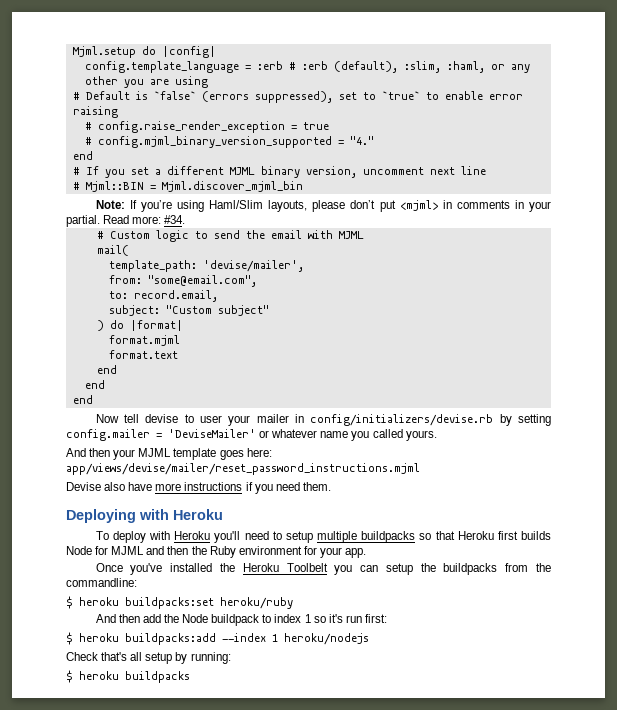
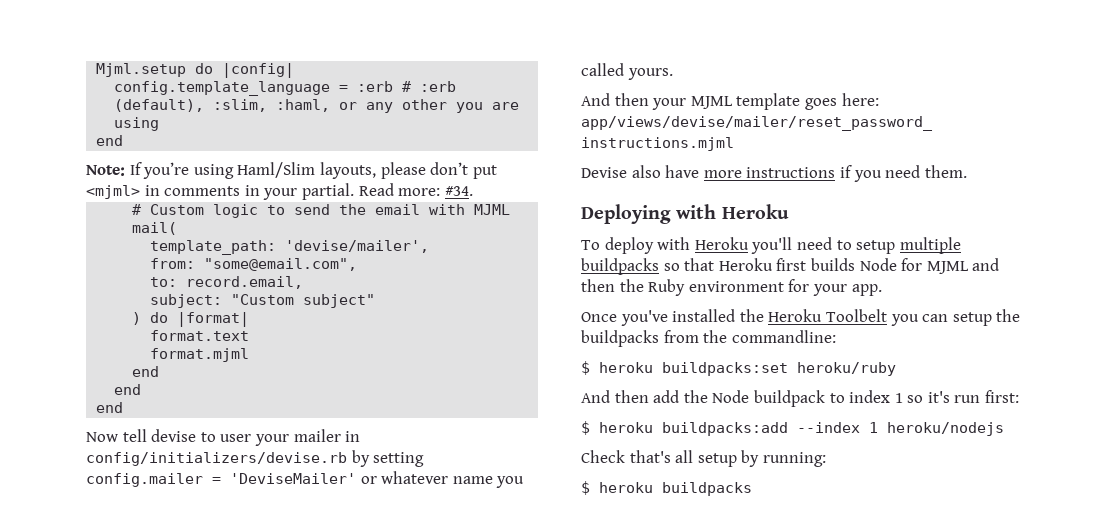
[72,91,523,103] [72,106,118,118] [84,121,329,133] [84,136,374,148] [72,151,93,160] [72,166,486,178] [72,181,303,192] # Default is `false` (errors suppressed), set to `true` to enable error raising // # config.raise_render_exception = true // # config.mjml_binary_version_supported = "4." // end // # If you set a different MJML binary version, uncomment next line // # Mjml::BIN = Mjml.discover_mjml_bin -> [96,135,124,146] end
(183, 325) none -> [150,330,250,341] // format.text
[108,350,178,359] // format.text -> (250, 355) none

